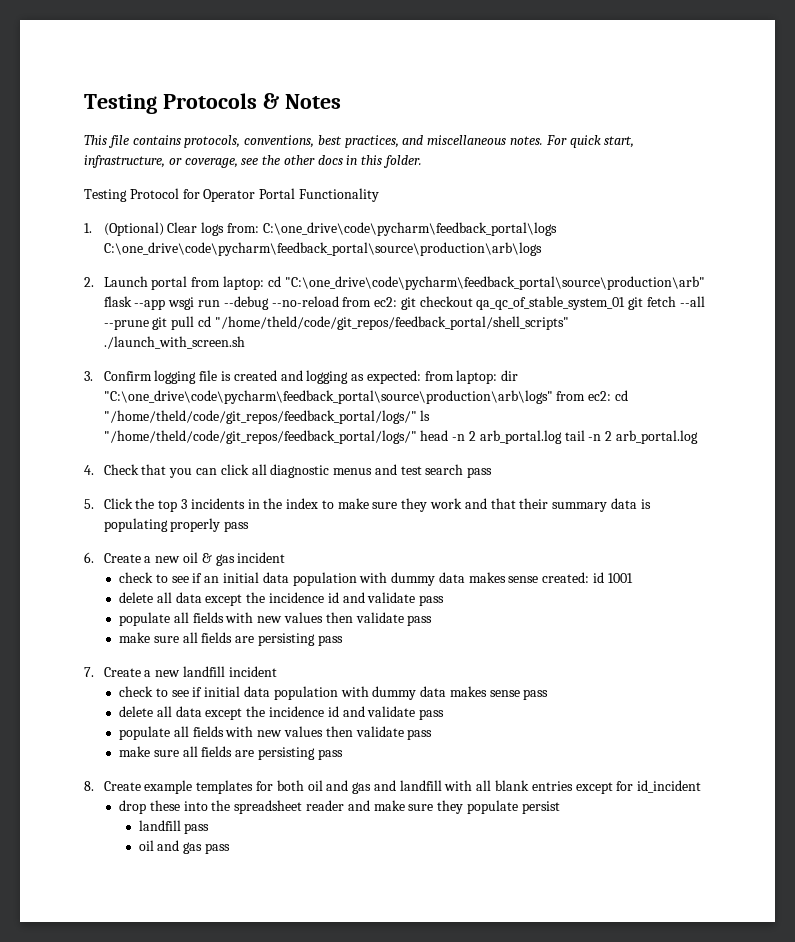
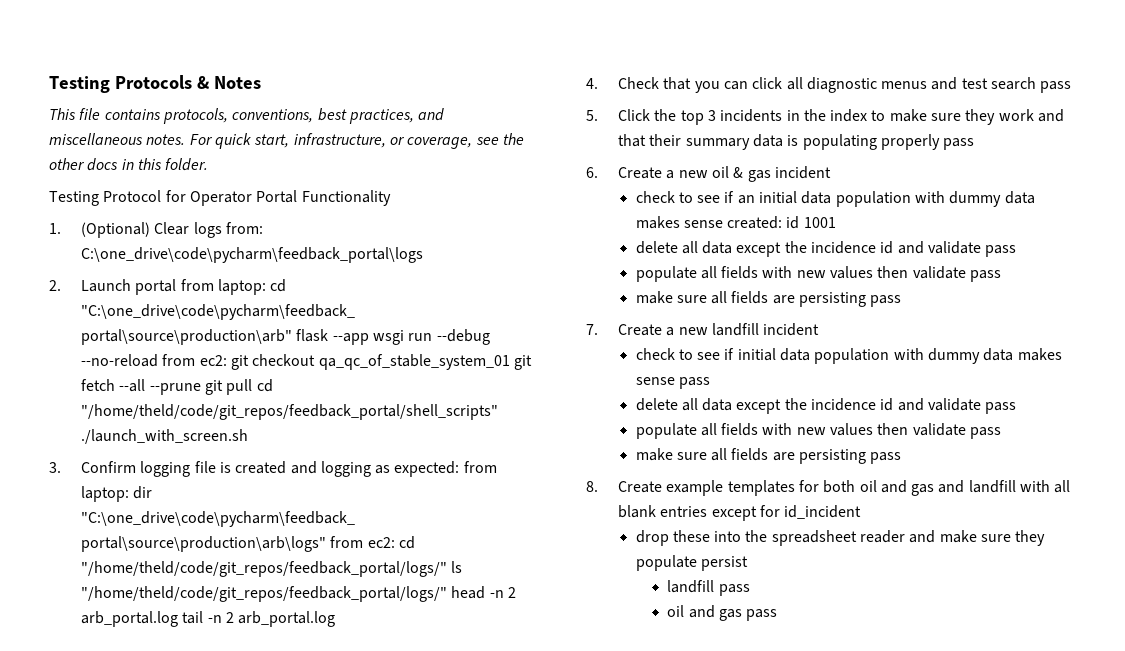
[103,242,542,256] C:\one_drive\code\pycharm\feedback_portal\source\production\arb\logs -> (423, 255) none

